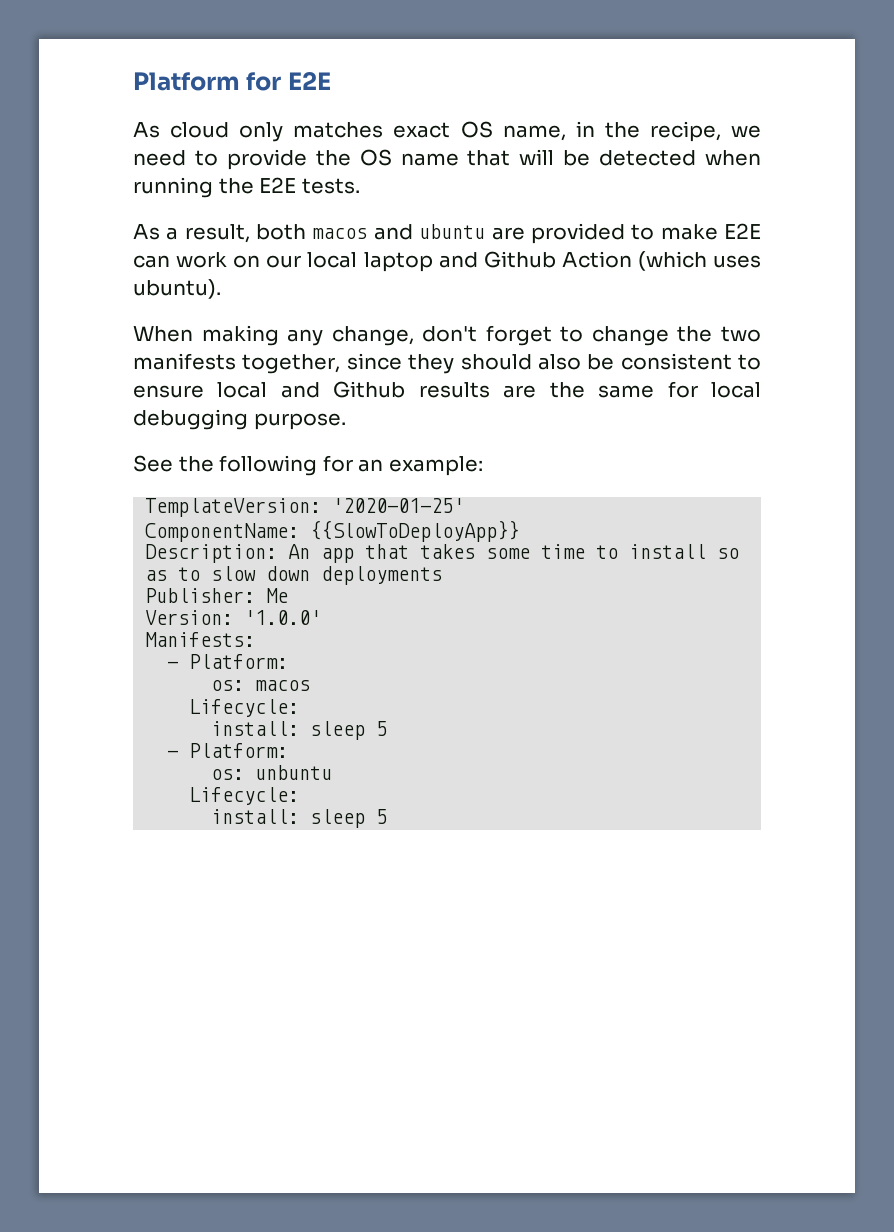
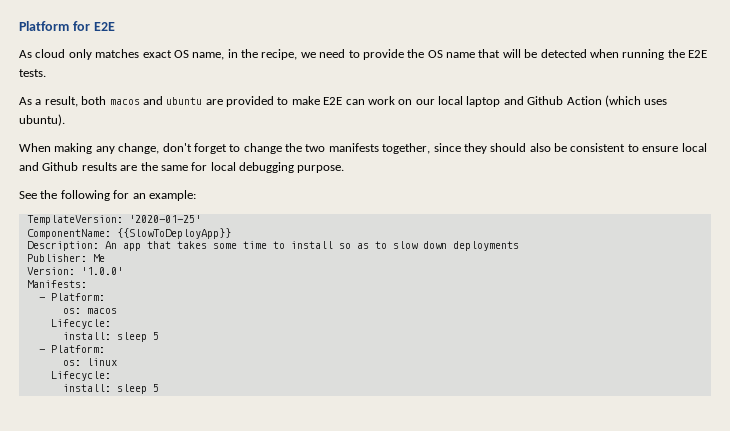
[255,765,333,780] unbuntu -> [86,358,117,366] linux

